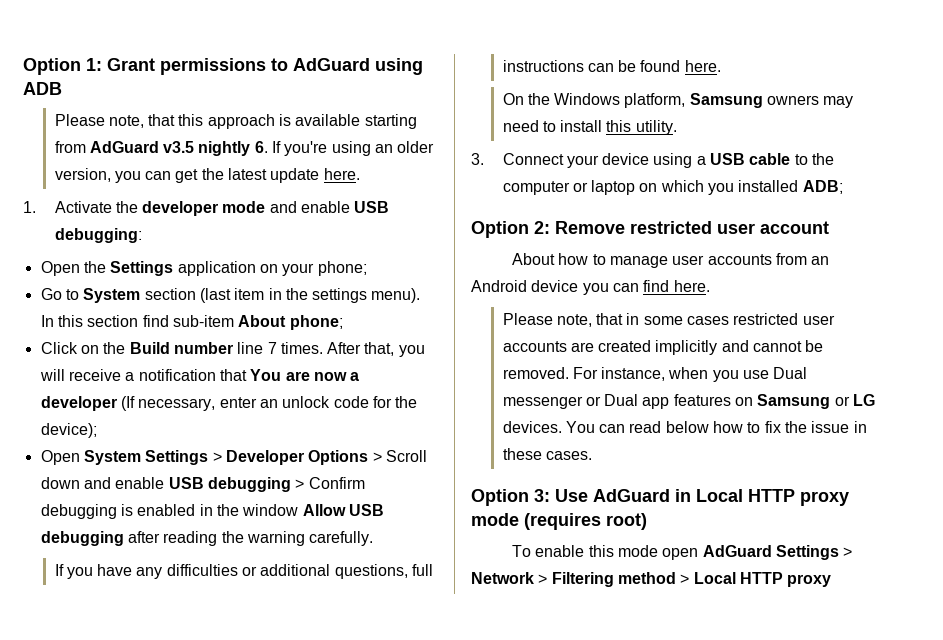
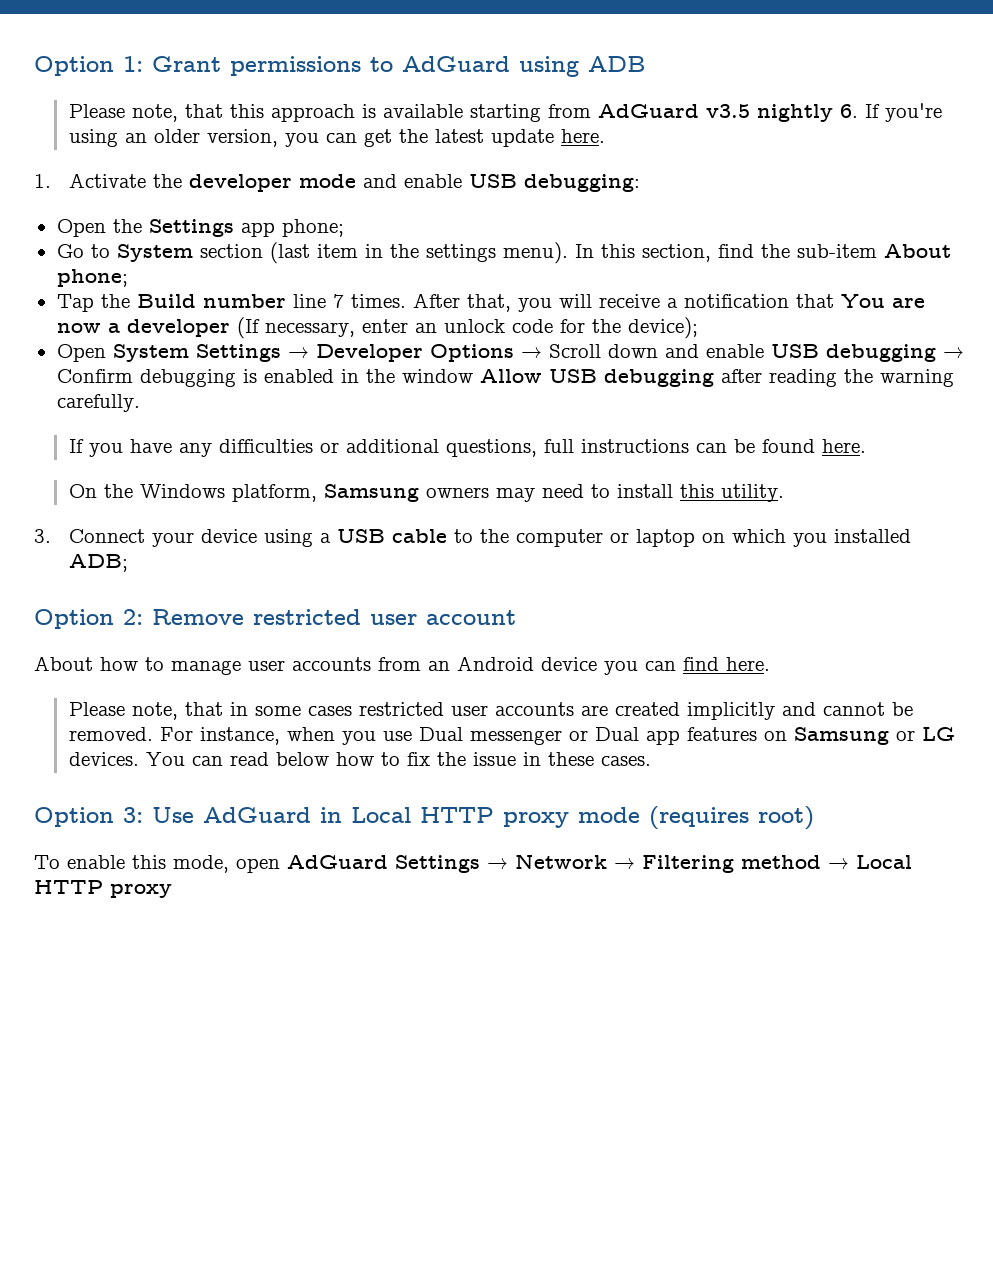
[177,261,315,276] application on your -> [240,222,275,237] app
[87,315,169,327] section find -> [641,244,790,262] section, find the
[40,342,99,354] Click on -> [56,294,94,312] Tap
[212,452,222,462] > -> [287,347,309,358] →
[372,452,382,462] > -> [520,347,542,358] →
[295,479,305,489] > -> [942,347,964,358] →
[617,545,658,557] mode -> [173,855,229,873] mode,
[843,547,853,557] [471,572,548,584] > Network > -> [487,854,635,869] → Network →
[680,574,690,584] > -> [828,858,849,869] →

